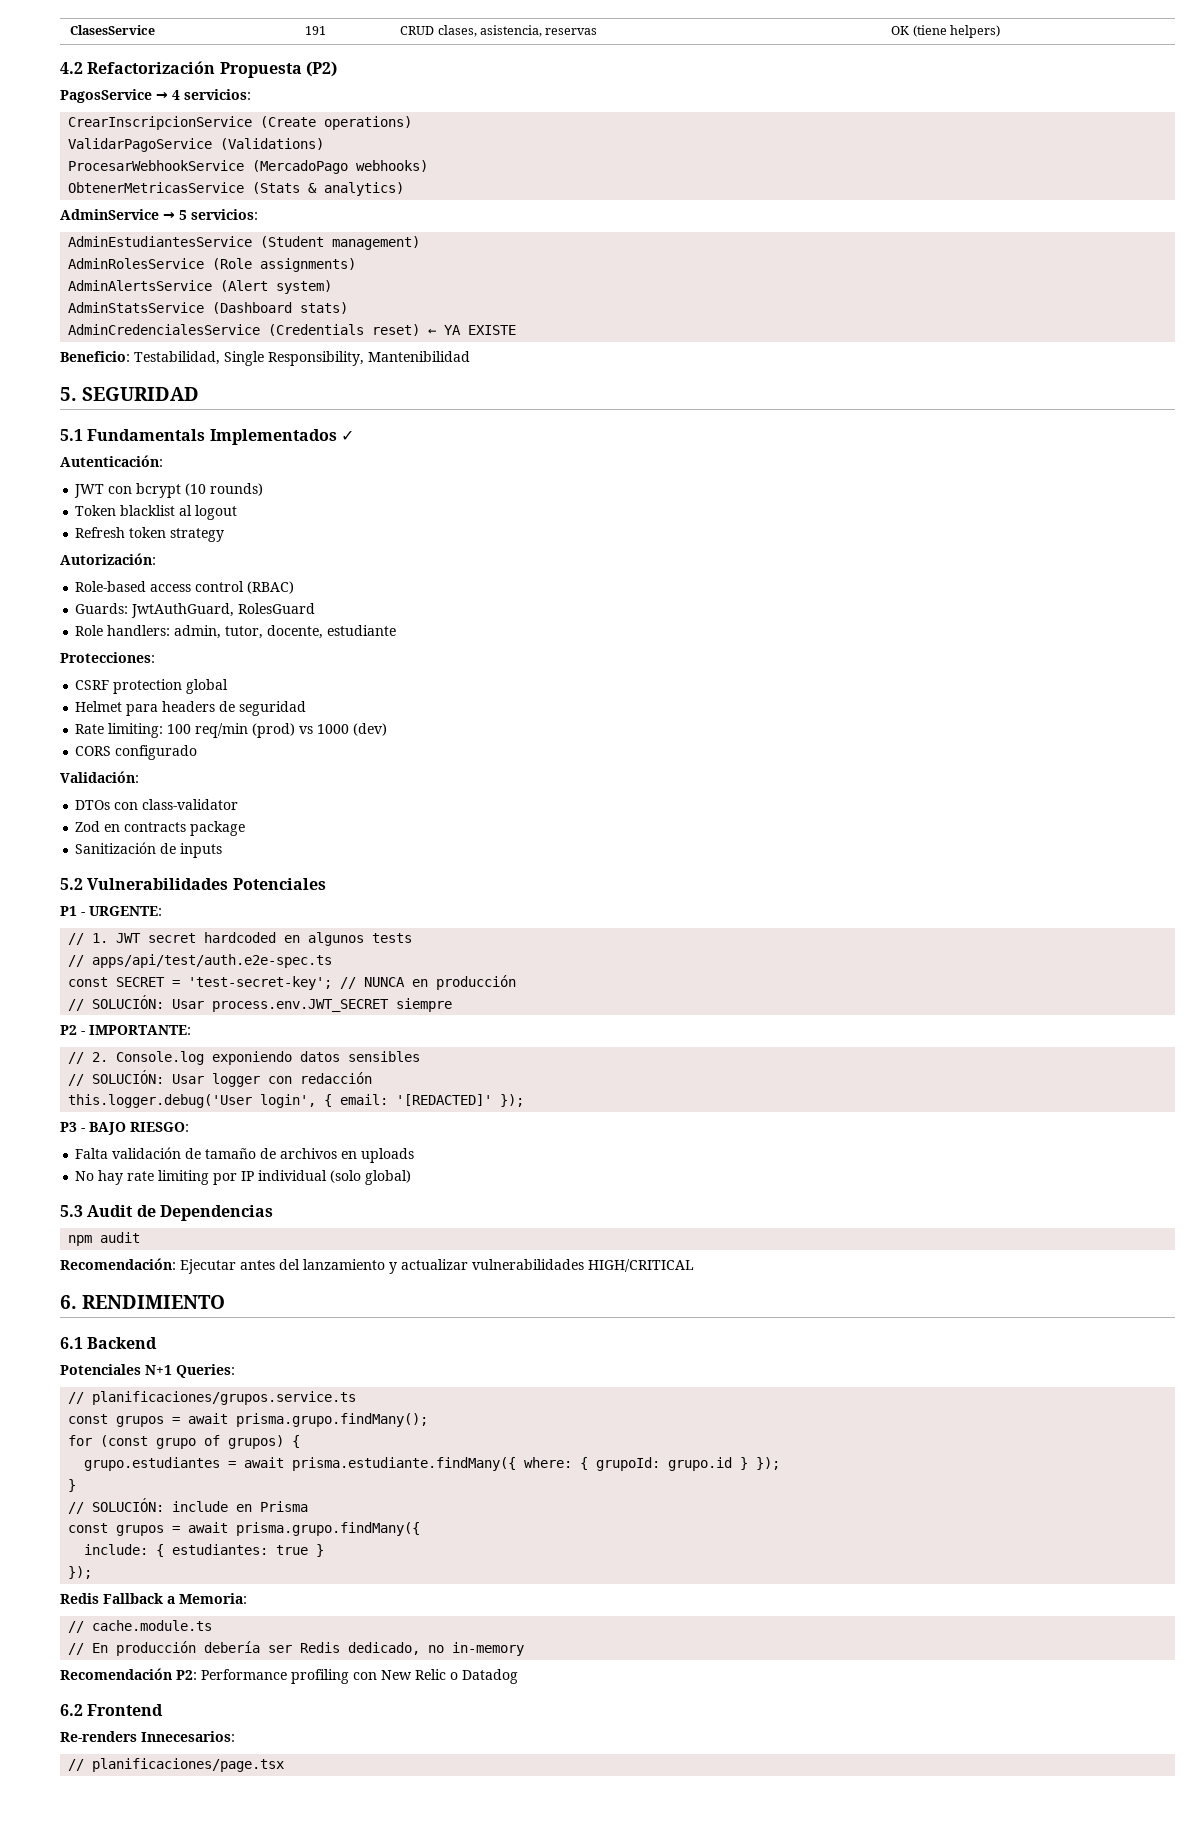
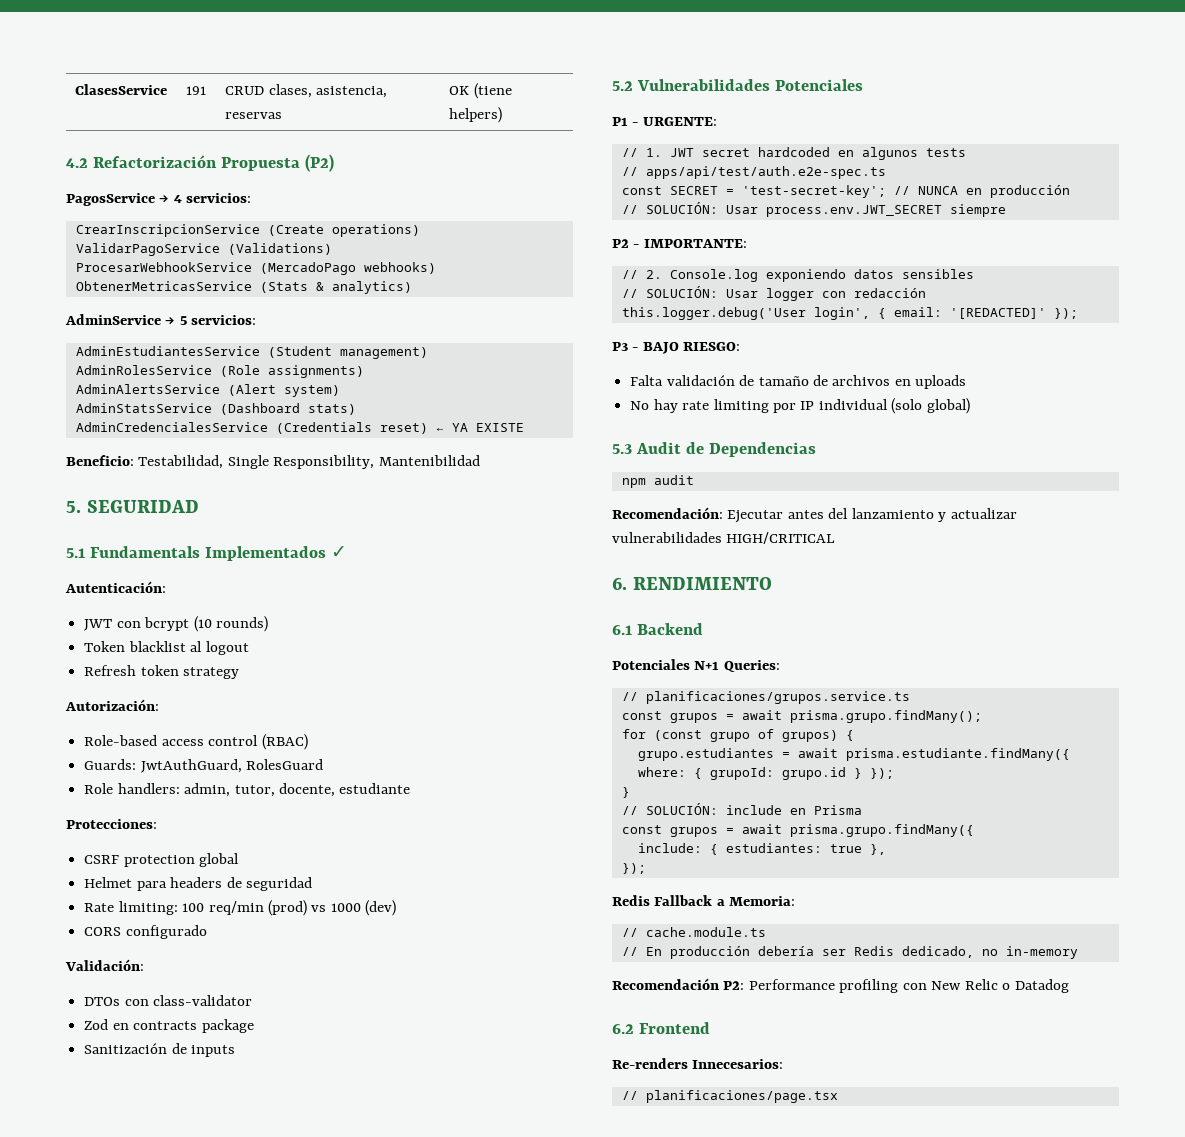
[316,1544,325,1557] } -> [869,844,886,855] },

